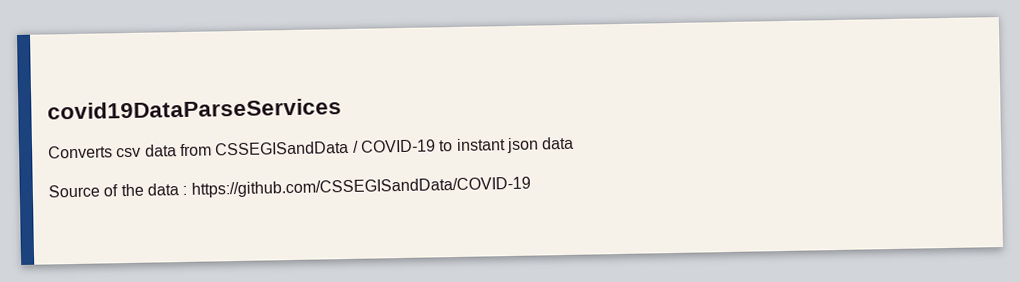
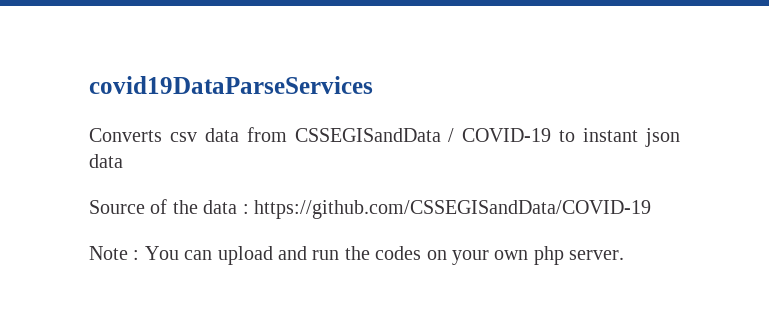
(531, 187) none -> [89,246,625,265] // Note : You can upload and run the codes on your own php server.

